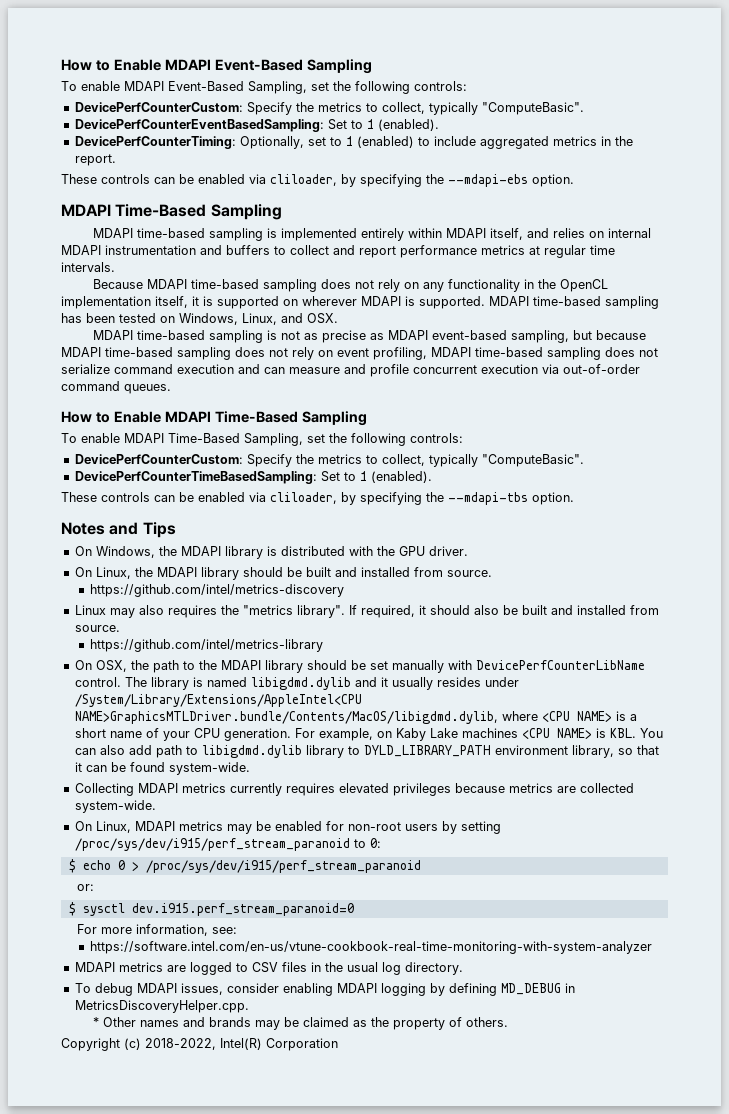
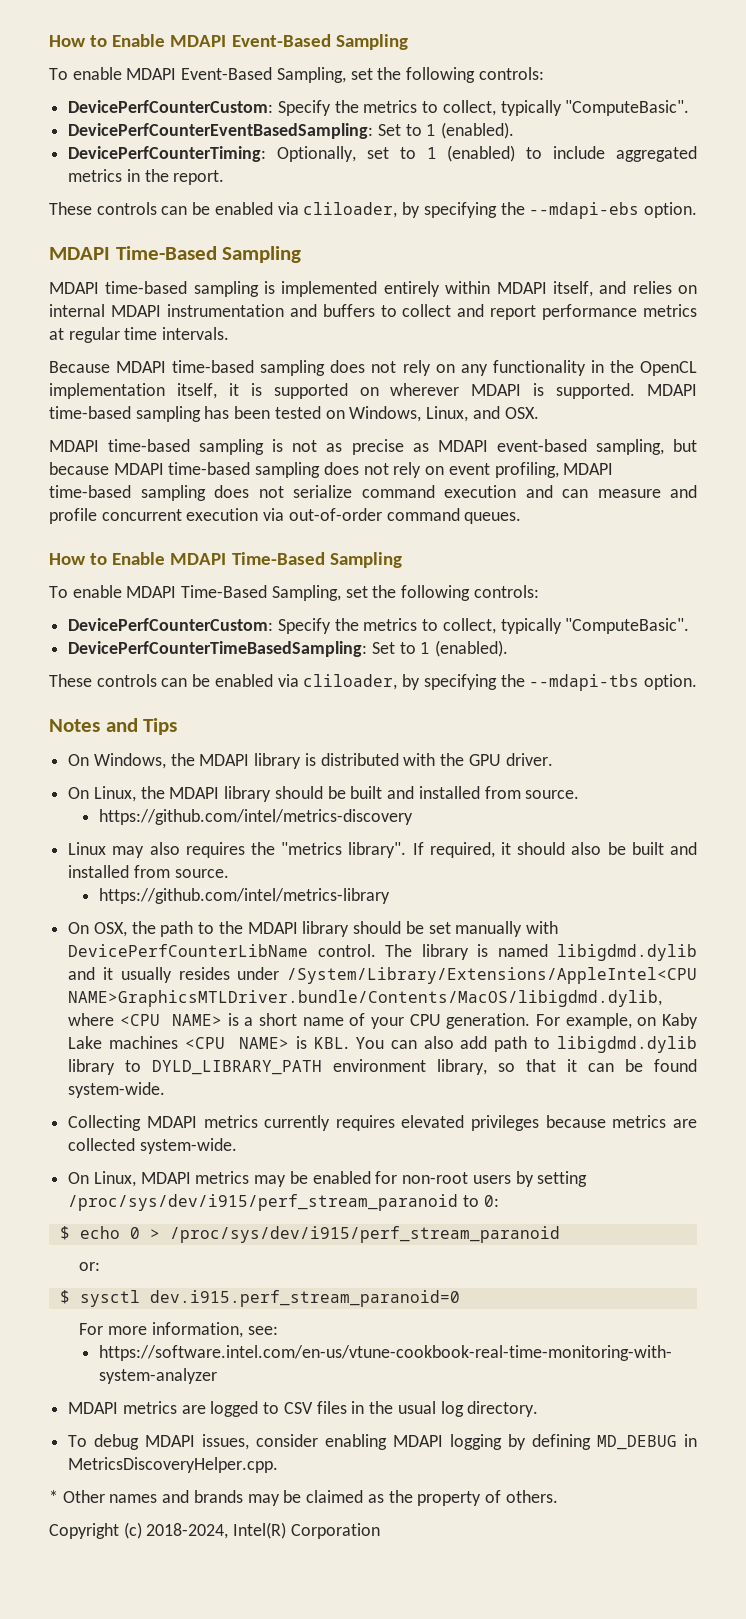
[145,1038,216,1050] 2018-2022, -> [146,1523,229,1539] 2018-2024,

